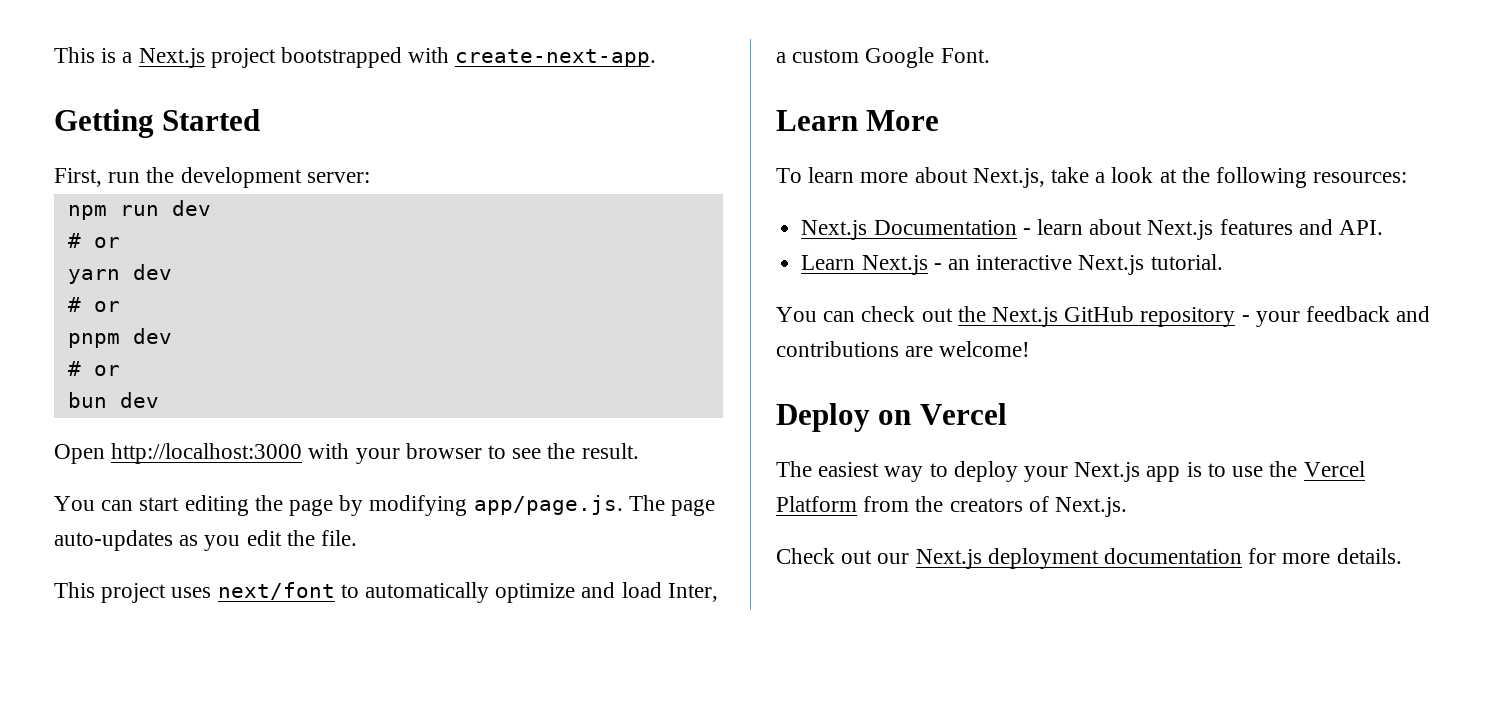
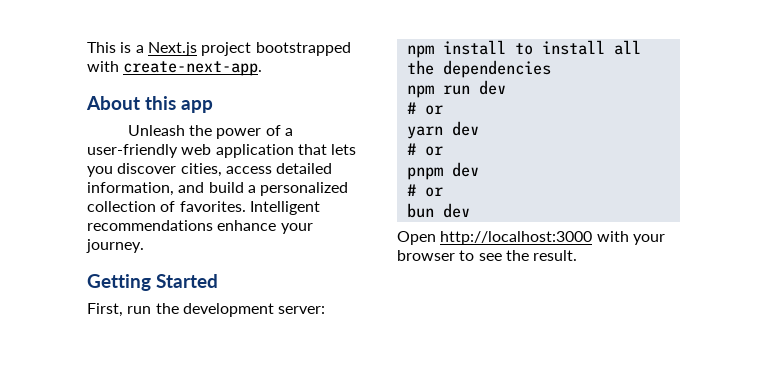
(657, 58) none -> [86,96,213,113] [127,125,293,139] [87,144,357,158] [87,163,333,177] [87,182,349,196] [87,201,320,215] [87,220,313,234] [86,239,144,253] // About this app // Unleash the power of a user-friendly web application that lets you discover cities, access detailed information, and build a personalized collection of favorites. Intelligent recommendations enhance your journey.
(370, 177) none -> [406,40,641,58] [406,60,551,78] // npm install to install all the dependencies
[54,495,716,516] [54,530,358,551] [54,582,718,603] [776,47,990,68] [776,110,940,131] [776,167,1408,188] [801,219,1383,240] [801,254,1223,275] [776,306,1431,327] [776,341,1031,357] [776,403,1007,432] [776,461,1365,482] [776,496,1128,517] [776,548,1402,569] // You can start editing the page by modifying app/page.js. The page auto-updates as you edit the file. // This project uses next/font to automatically optimize and load Inter, a custom Google Font. // Learn More // To learn more about Next.js, take a look at the following resources: // Next.js Documentation - learn about Next.js features and API. // Learn Next.js - an interactive Next.js tutorial. // You can check out the Next.js GitHub repository - your feedback and contributions are welcome! // Deploy on Vercel // The easiest way to deploy your Next.js app is to use the Vercel Platform from the creators of Next.js. // Check out our Next.js deployment documentation for more details. -> (578, 255) none

